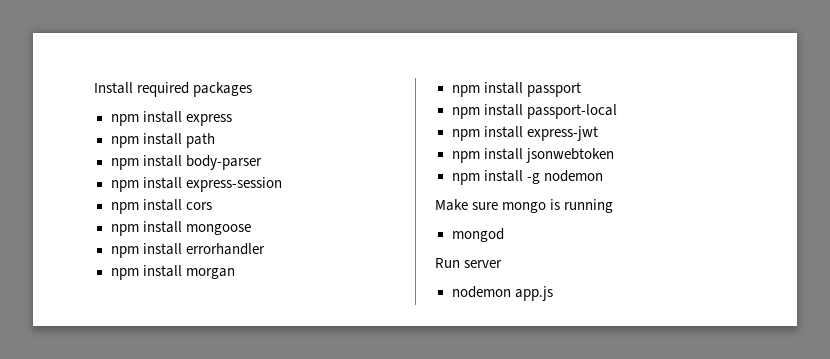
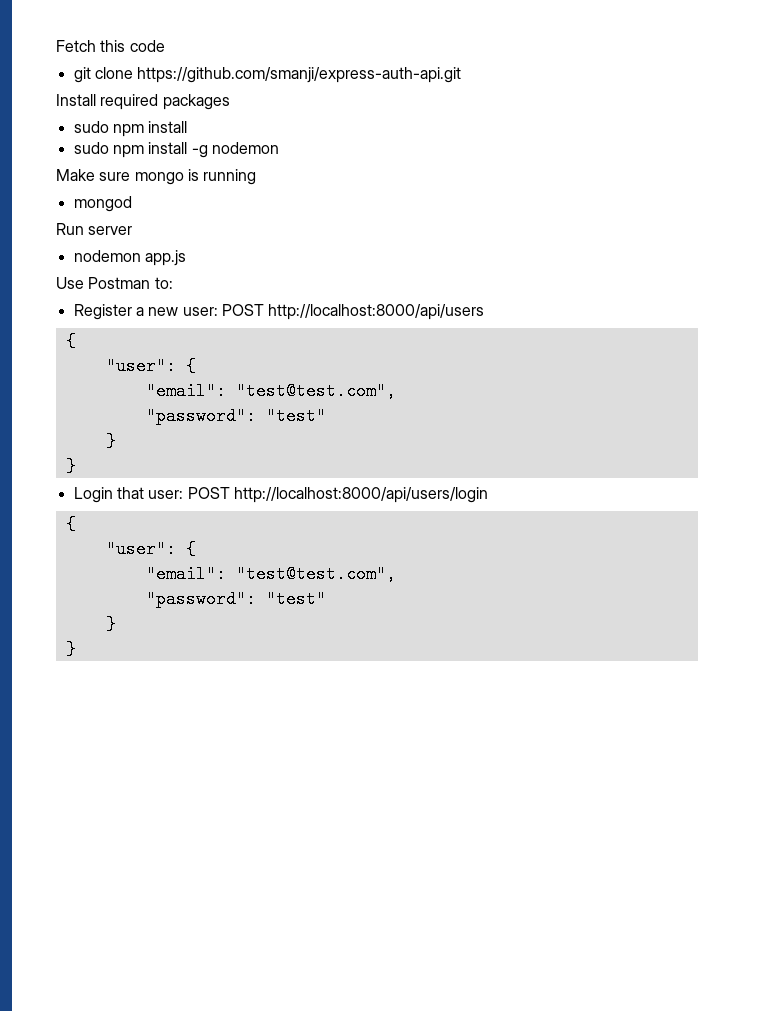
(94, 88) none -> [56,40,165,52] [73,67,462,83] Fetch this code // git clone https://github.com/smanji/express-auth-api.git //
[110,111,232,126] [110,133,215,148] [110,155,262,170] [110,177,282,192] [110,199,212,214] [110,221,251,236] [110,243,265,258] [110,265,235,280] [451,82,581,97] [451,104,617,119] [451,126,598,141] [451,148,614,163] npm install express // npm install path // npm install body-parser // npm install express-session // npm install cors // npm install mongoose // npm install errorhandler // npm install morgan // npm install passport // npm install passport-local // npm install express-jwt // npm install jsonwebtoken // -> [73,121,188,137] [73,142,109,154] sudo npm install // sudo
(553, 293) none -> [56,277,173,289] [73,304,485,320] [65,332,76,350] [105,357,196,375] [145,382,396,400] [145,407,326,425] [105,432,116,450] [65,457,76,475] [73,487,488,503] [65,515,76,533] [105,540,196,558] [145,565,396,583] [145,590,326,608] [105,615,116,633] [65,640,76,658] // Use Postman to: // Register a new user: POST http://localhost:8000/api/users // { // "user": { // "email": "test@test.com", // "password": "test" // } // } // Login that user: POST http://localhost:8000/api/users/login // { // "user": { // "email": "test@test.com", // "password": "test" // } // }

